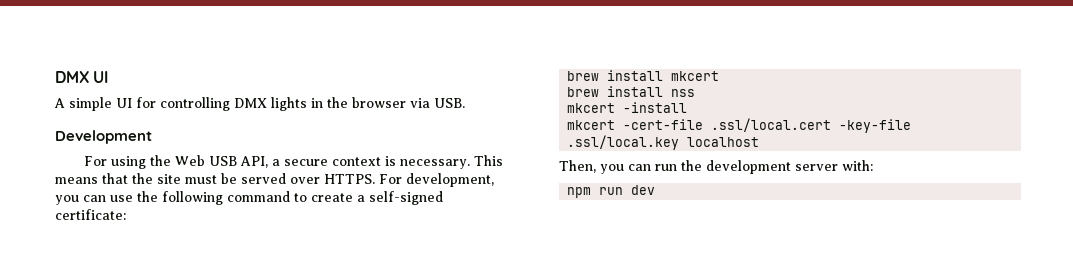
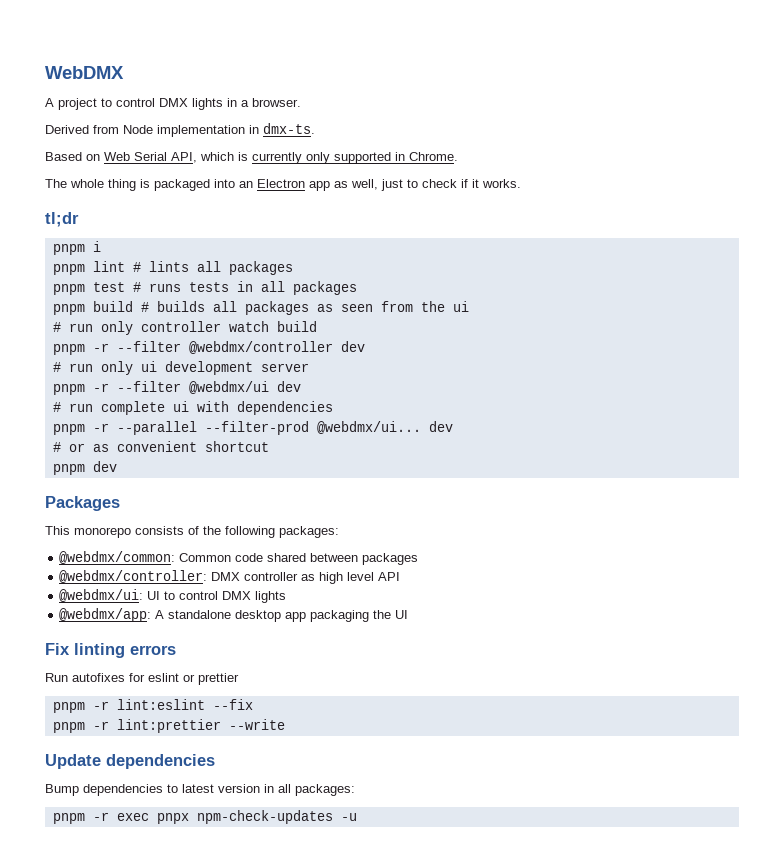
[55,71,109,83] [54,97,465,111] [55,130,152,144] [84,155,504,169] [55,173,494,187] [55,191,443,205] [55,209,126,220] [567,70,720,81] [567,86,696,97] [567,102,688,113] [567,118,912,133] [567,135,760,150] [559,160,873,174] [567,185,656,198] DMX UI // A simple UI for controlling DMX lights in the browser via USB. // Development // For using the Web USB API, a secure context is necessary. This means that the site must be served over HTTPS. For development, you can use the following command to create a self-signed certificate: // brew install mkcert // brew install nss // mkcert -install // mkcert -cert-file .ssl/local.cert -key-file .ssl/local.key localhost // Then, you can run the development server with: // npm run dev -> [45,66,124,79] [45,98,301,110] [45,123,315,137] [45,152,458,164] [45,179,521,191] [45,212,79,227] [52,241,101,255] [52,261,293,275] [52,281,357,295] [52,301,469,315] [52,321,317,335] [52,341,365,355] [52,361,309,375] [52,381,301,395] [52,401,333,415] [52,421,453,435] [52,441,269,452] [52,461,117,475] [45,496,120,511] [45,526,339,538] [59,551,419,565] [59,570,401,584] [59,589,287,603] [59,608,409,622] [45,643,176,658] [45,673,239,685] [52,699,253,713] [52,719,285,733] [45,754,215,769] [45,784,355,796] [52,810,357,824] WebDMX // A project to control DMX lights in a browser. // Derived from Node implementation in dmx-ts. // Based on Web Serial API, which is currently only supported in Chrome. // The whole thing is packaged into an Electron app as well, just to check if it works. // tl;dr // pnpm i // pnpm lint # lints all packages // pnpm test # runs tests in all packages // pnpm build # builds all packages as seen from the ui // # run only controller watch build // pnpm -r --filter @webdmx/controller dev // # run only ui development server // pnpm -r --filter @webdmx/ui dev // # run complete ui with dependencies // pnpm -r --parallel --filter-prod @webdmx/ui... dev // # or as convenient shortcut // pnpm dev // Packages // This monorepo consists of the following packages: // @webdmx/common: Common code shared between packages // @webdmx/controller: DMX controller as high level API // @webdmx/ui: UI to control DMX lights // @webdmx/app: A standalone desktop app packaging the UI // Fix linting errors // Run autofixes for eslint or prettier // pnpm -r lint:eslint --fix // pnpm -r lint:prettier --write // Update dependencies // Bump dependencies to latest version in all packages: // pnpm -r exec pnpx npm-check-updates -u

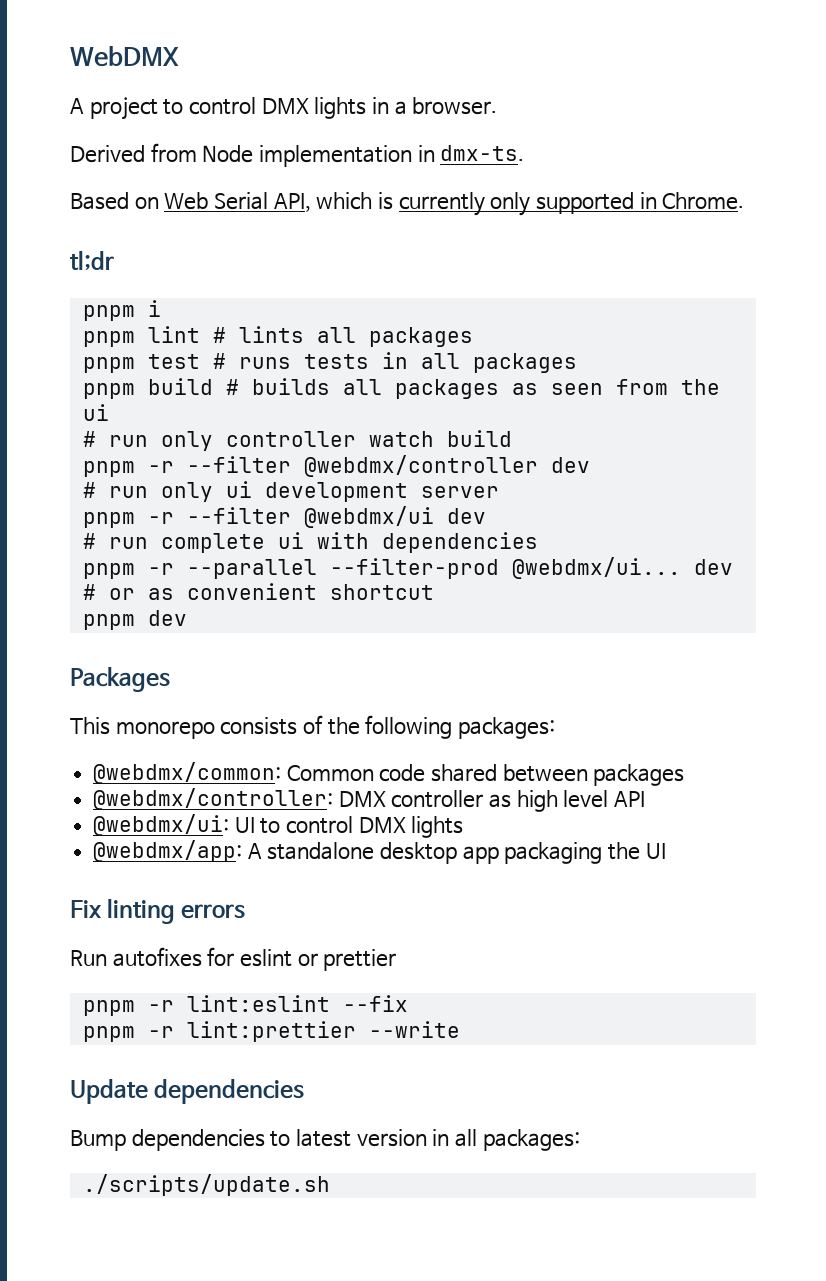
[45,179,521,191] // The whole thing is packaged into an Electron app as well, just to check if it works. -> (745, 201) none
[52,810,357,824] pnpm -r exec pnpx npm-check-updates -u -> [82,1174,330,1196] ./scripts/update.sh

